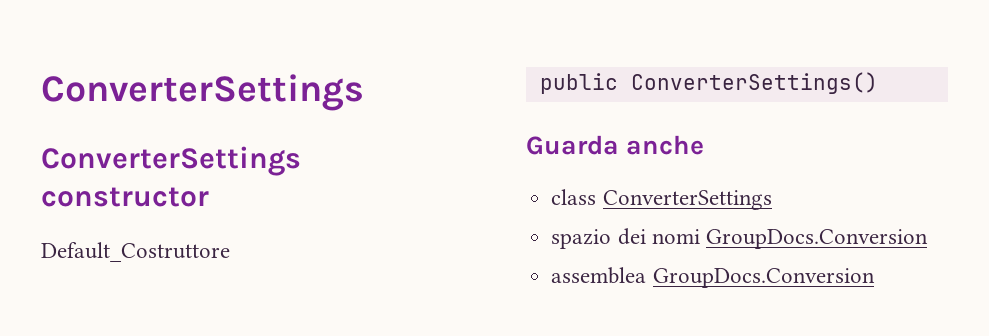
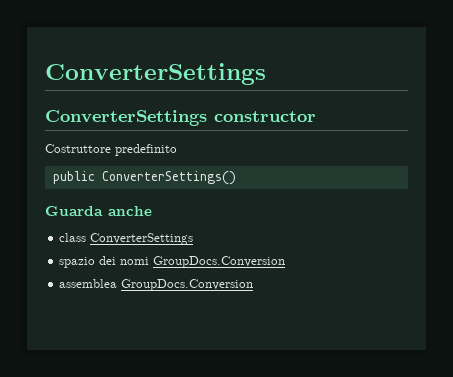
[41,242,230,262] Default_Costruttore -> [45,144,177,156] Costruttore predefinito

